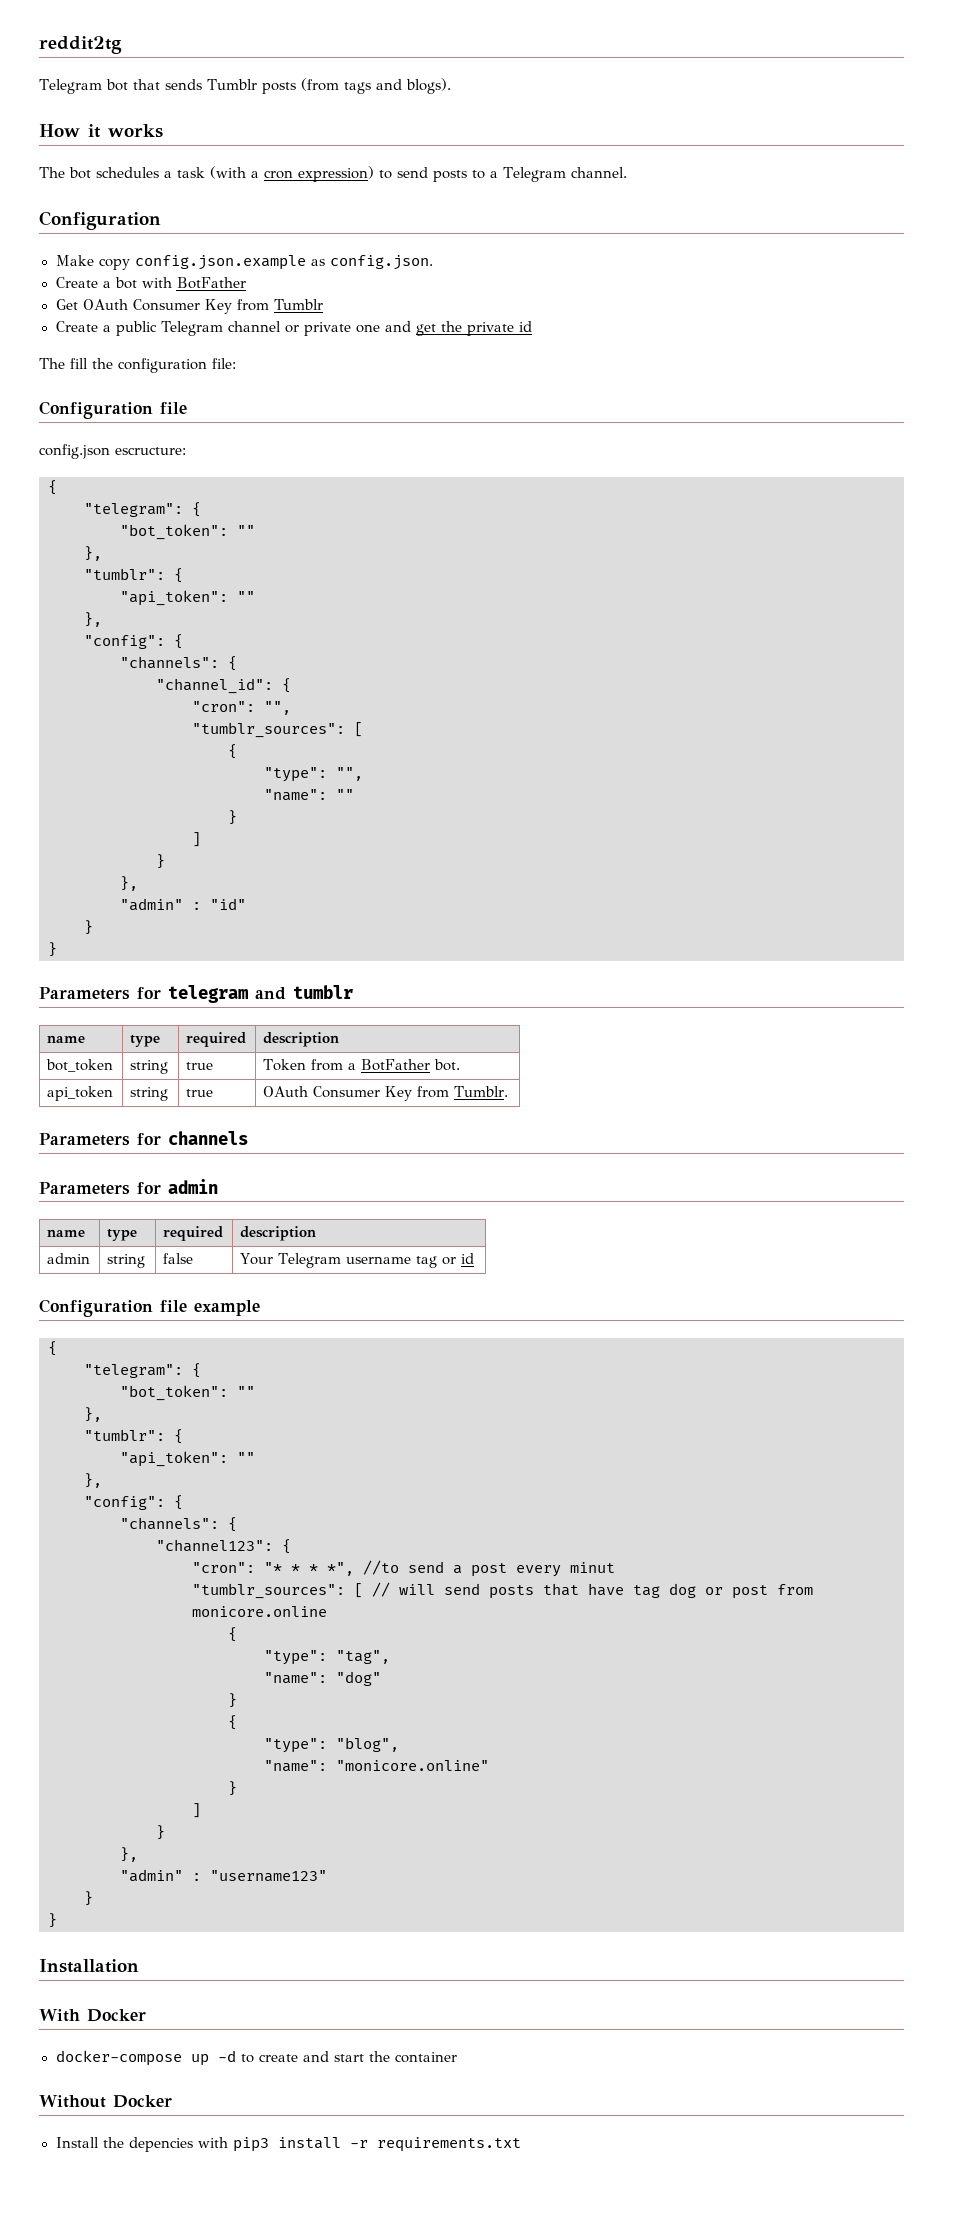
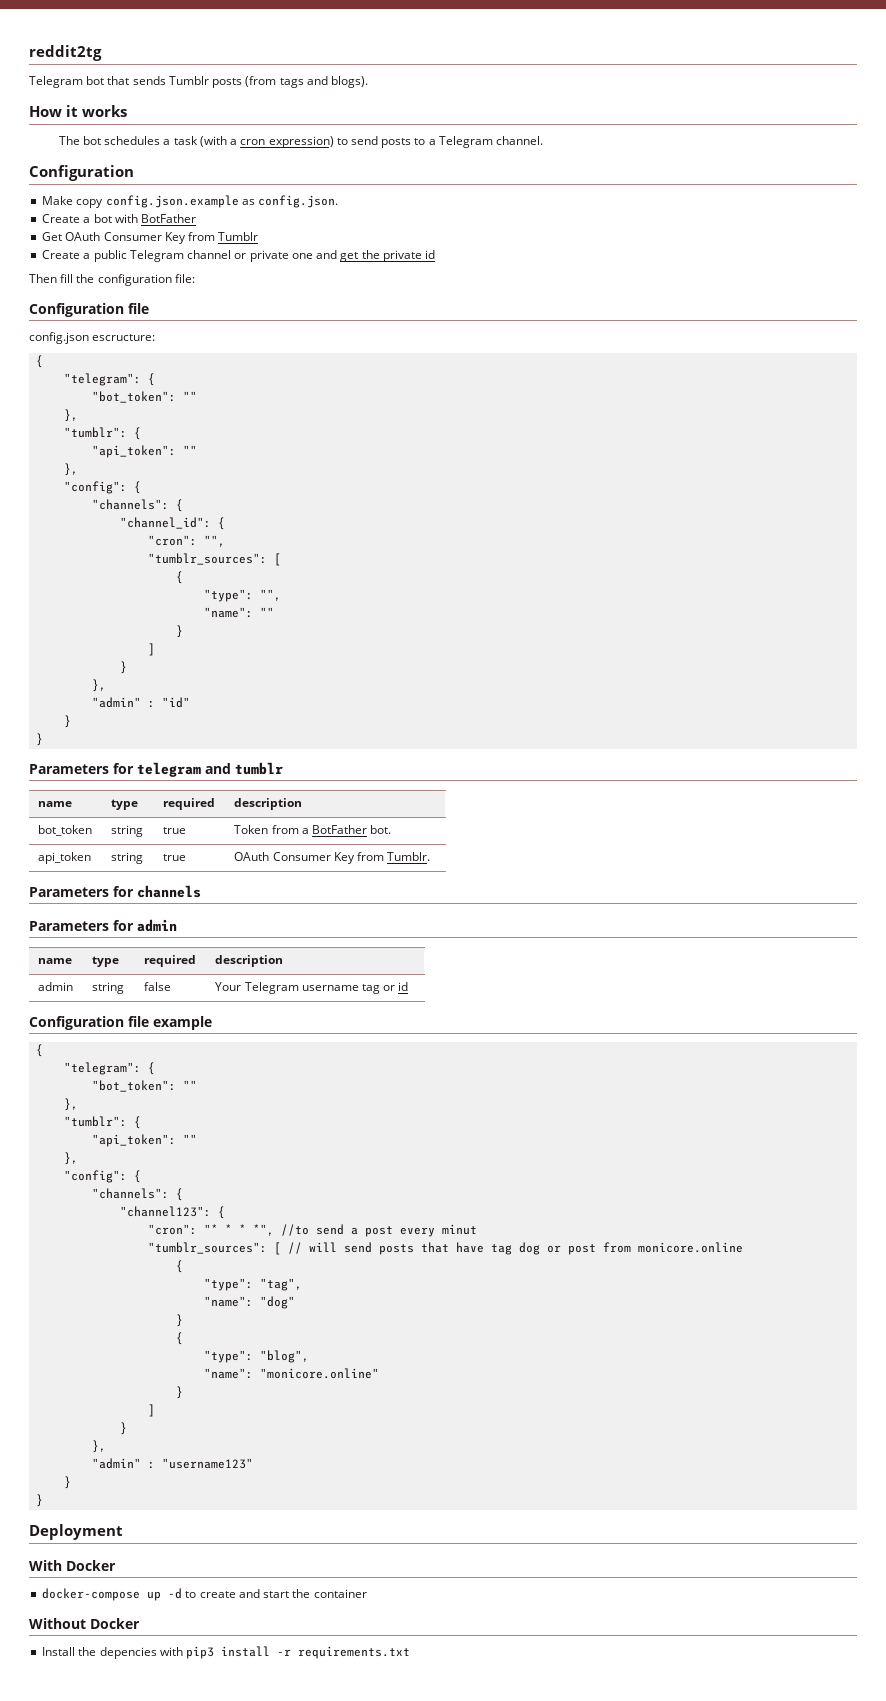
[39,358,65,369] The -> [29,274,57,283] Then
[39,1959,139,1973] Installation -> [29,1524,123,1540] Deployment

